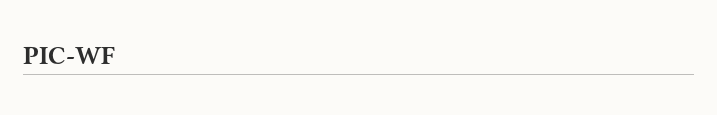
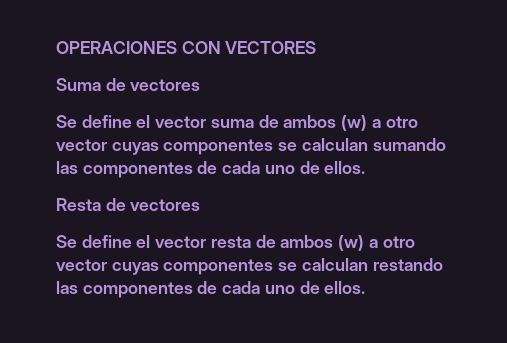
[23,46,115,64] PIC-WF -> [56,41,317,54] [56,78,201,91] [56,115,418,131] [56,138,446,155] [56,161,366,178] [56,198,201,211] [56,235,415,251] [56,258,443,275] [56,281,366,298] OPERACIONES CON VECTORES // Suma de vectores // Se define el vector suma de ambos (w) a otro vector cuyas componentes se calculan sumando las componentes de cada uno de ellos. // Resta de vectores // Se define el vector resta de ambos (w) a otro vector cuyas componentes se calculan restando las componentes de cada uno de ellos.

